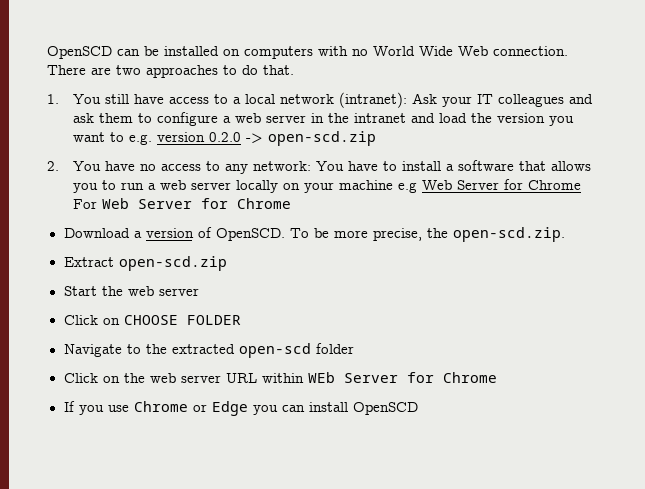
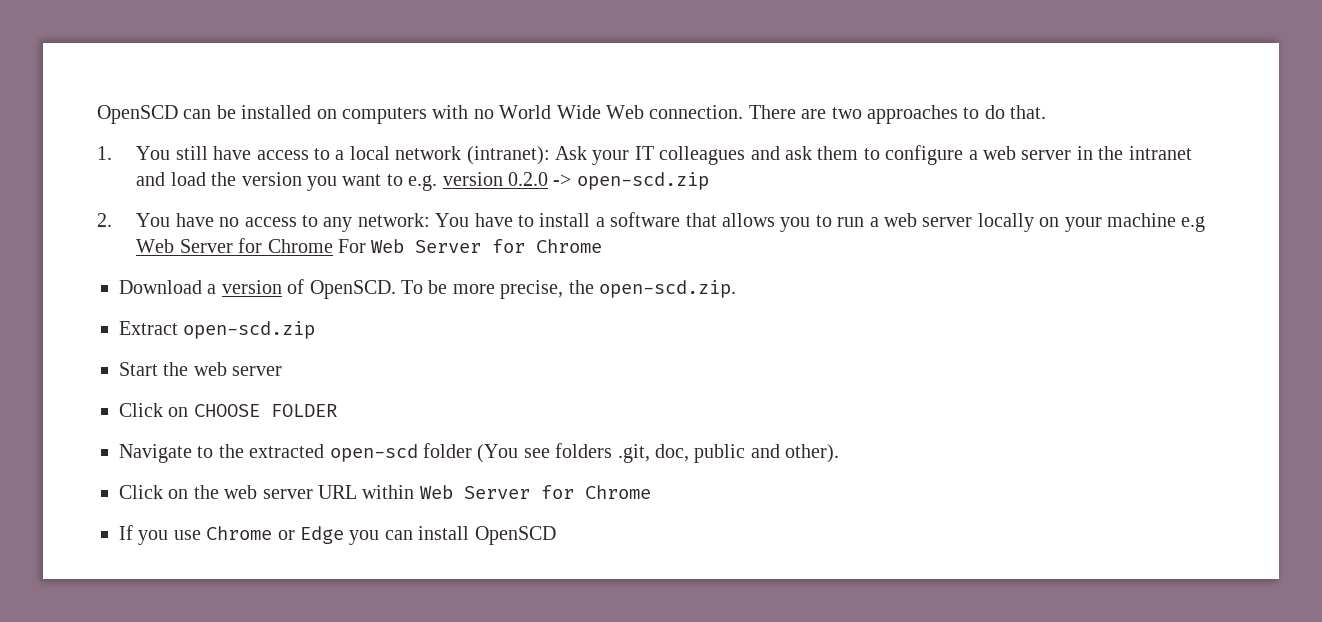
(354, 348) none -> [477,443,840,463] (You see folders .git, doc, public and other).
[307,372,335,383] WEb -> [419,485,453,499] Web

